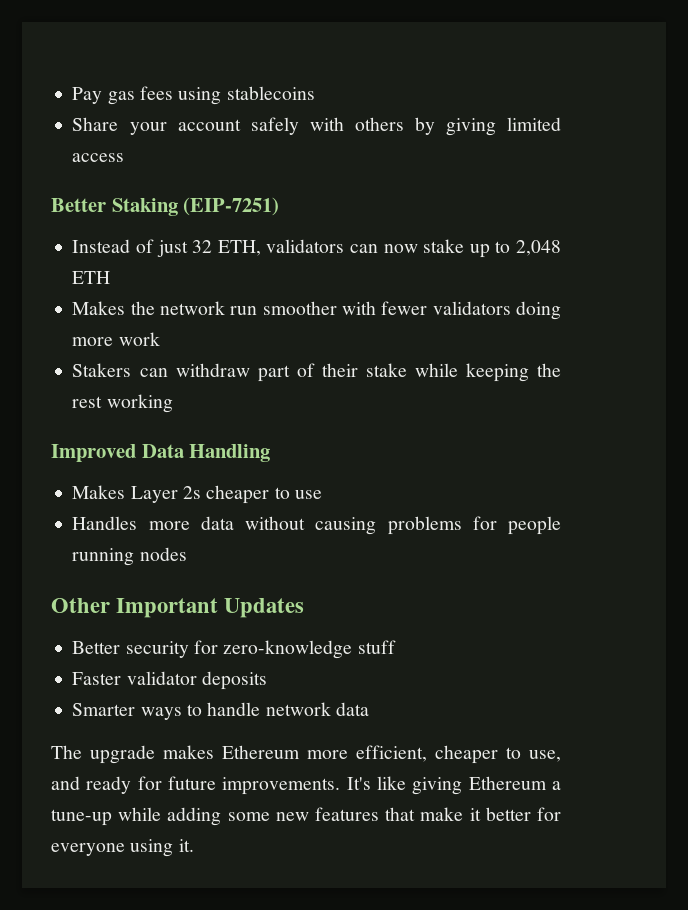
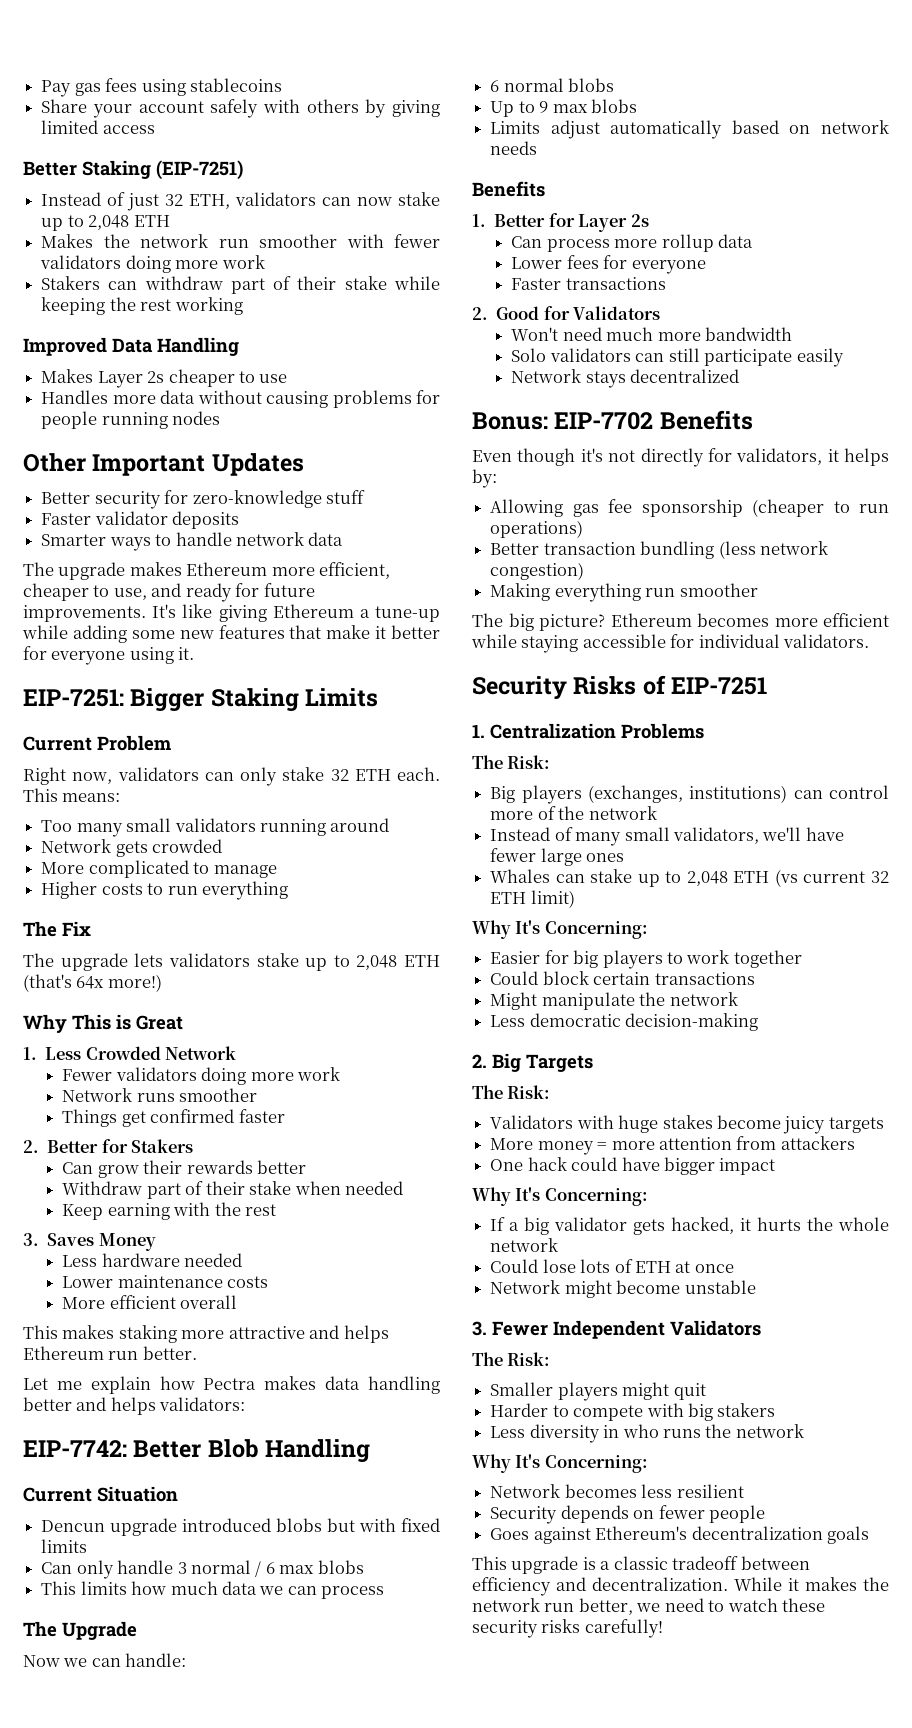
(194, 845) none -> [23,688,379,712] [23,735,171,751] [23,767,440,786] [23,788,121,802] [41,818,390,837] [41,839,223,857] [41,860,277,878] [41,881,288,900] [23,921,91,937] [23,953,440,971] [23,974,162,992] [23,1014,183,1033] [23,1046,237,1060] [62,1067,341,1085] [62,1088,258,1102] [62,1109,285,1127] [23,1139,194,1153] [62,1160,307,1178] [62,1181,404,1199] [62,1202,277,1220] [23,1233,156,1251] [62,1253,243,1267] [62,1275,269,1288] [62,1295,238,1309] [23,1325,389,1343] [23,1346,197,1360] [23,1376,440,1394] [23,1397,246,1415] [23,1439,371,1463] [23,1486,178,1502] [41,1518,441,1536] [41,1539,88,1553] [41,1560,364,1579] [41,1581,385,1599] [23,1621,137,1640] [23,1653,187,1667] [490,78,615,92] [490,99,637,117] [490,120,889,139] [490,141,538,155] [472,181,545,197] [472,213,649,232] [511,234,754,252] [511,255,706,274] [511,277,666,290] [472,306,661,320] [511,327,793,341] [511,348,844,367] [511,369,740,388] [472,410,753,430] [472,448,889,467] [472,469,497,488] [490,499,889,517] [490,520,584,538] [490,541,828,559] [490,562,585,580] [490,583,758,602] [472,613,889,631] [471,634,870,653] [472,675,768,700] [472,723,704,739] [472,755,551,769] [490,785,889,804] [490,806,657,820] [490,827,844,846] [490,848,625,866] [490,869,889,887] [490,890,575,908] [472,920,648,939] [490,950,802,969] [490,971,755,985] [490,992,738,1010] [490,1013,759,1031] [472,1053,593,1072] [472,1085,551,1099] [490,1115,884,1134] [490,1136,855,1155] [490,1157,776,1175] [472,1187,648,1206] [490,1217,890,1235] [490,1238,559,1252] [490,1259,734,1273] [490,1280,756,1298] [472,1320,761,1339] [472,1352,551,1366] [490,1382,706,1401] [490,1403,776,1421] [490,1424,804,1443] [472,1454,648,1473] [490,1484,744,1498] [490,1505,765,1524] [490,1526,869,1544] [472,1556,810,1574] [472,1577,889,1596] [472,1598,826,1615] [472,1619,663,1638] // EIP-7251: Bigger Staking Limits // Current Problem // Right now, validators can only stake 32 ETH each. This means: // Too many small validators running around // Network gets crowded // More complicated to manage // Higher costs to run everything // The Fix // The upgrade lets validators stake up to 2,048 ETH (that's 64x more!) // Why This is Great // 1. Less Crowded Network // Fewer validators doing more work // Network runs smoother // Things get confirmed faster // 2. Better for Stakers // Can grow their rewards better // Withdraw part of their stake when needed // Keep earning with the rest // 3. Saves Money // Less hardware needed // Lower maintenance costs // More efficient overall // This makes staking more attractive and helps Ethereum run better. // Let me explain how Pectra makes data handling better and helps validators: // EIP-7742: Better Blob Handling // Current Situation // Dencun upgrade introduced blobs but with fixed limits // Can only handle 3 normal / 6 max blobs // This limits how much data we can process // The Upgrade // Now we can handle: // 6 normal blobs // Up to 9 max blobs // Limits adjust automatically based on network needs // Benefits // 1. Better for Layer 2s // Can process more rollup data // Lower fees for everyone // Faster transactions // 2. Good for Validators // Won't need much more bandwidth // Solo validators can still participate easily // Network stays decentralized // Bonus: EIP-7702 Benefits // Even though it's not directly for validators, it helps by: // Allowing gas fee sponsorship (cheaper to run operations) // Better transaction bundling (less network congestion) // Making everything run smoother // The big picture? Ethereum becomes more efficient while staying accessible for individual validators. // Security Risks of EIP-7251 // 1. Centralization Problems // The Risk: // Big players (exchanges, institutions) can control more of the network // Instead of many small validators, we'll have fewer large ones // Whales can stake up to 2,048 ETH (vs current 32 ETH limit) // Why It's Concerning: // Easier for big players to work together // Could block certain transactions // Might manipulate the network // Less democratic decision-making // 2. Big Targets // The Risk: // Validators with huge stakes become juicy targets // More money = more attention from attackers // One hack could have bigger impact // Why It's Concerning: // If a big validator gets hacked, it hurts the whole network // Could lose lots of ETH at once // Network might become unstable // 3. Fewer Independent Validators // The Risk: // Smaller players might quit // Harder to compete with big stakers // Less diversity in who runs the network // Why It's Concerning: // Network becomes less resilient // Security depends on fewer people // Goes against Ethereum's decentralization goals // This upgrade is a classic tradeoff between efficiency and decentralization. While it makes the network run better, we need to watch these security risks carefully!

